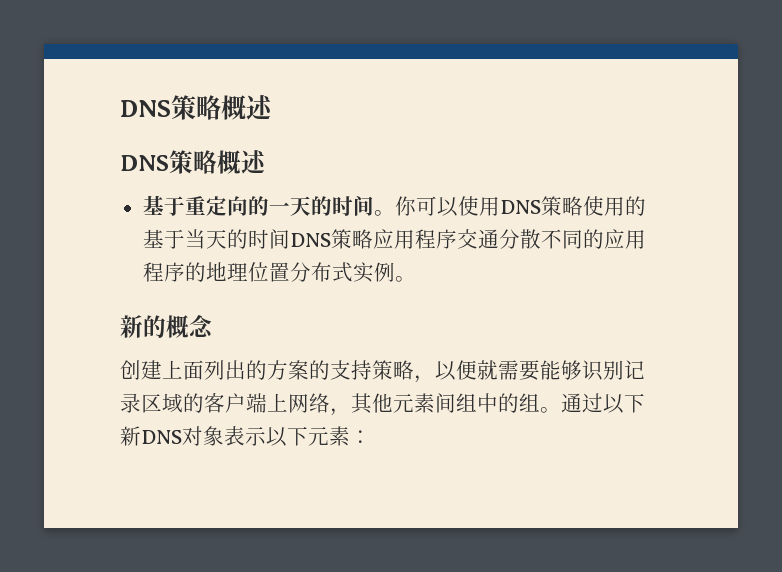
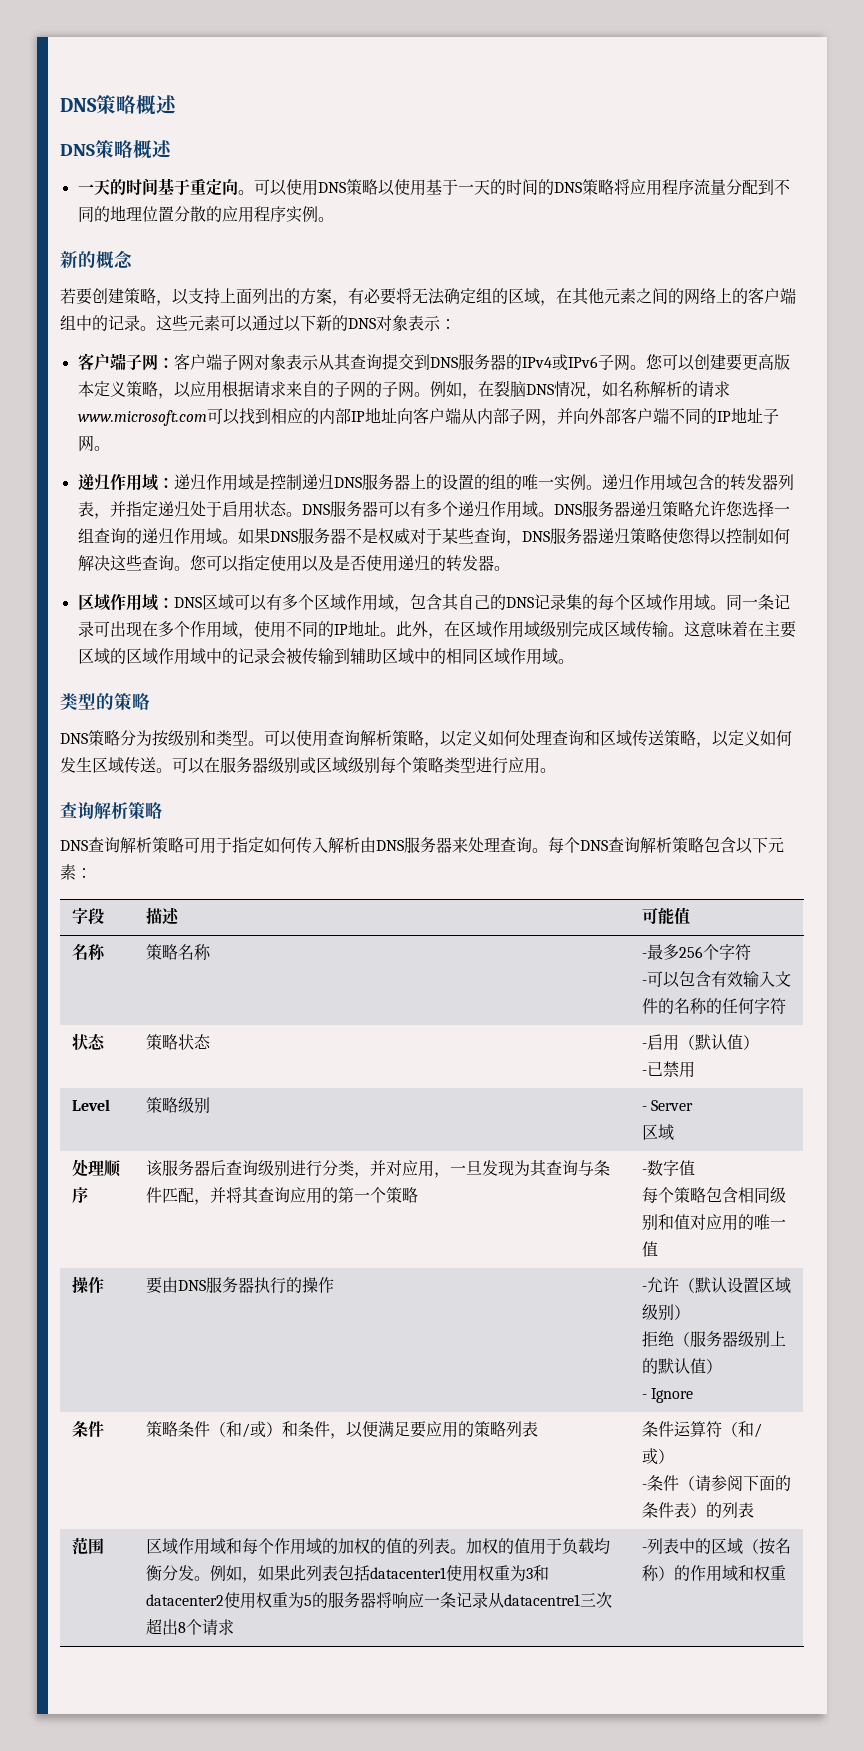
[142,195,416,216] 基于重定向的一天的时间。你 -> [77,178,254,196] 一天的时间基于重定向。
[582,196,646,216] [142,229,646,249] [142,262,416,283] [120,315,213,338] [120,360,645,383] [120,393,561,416] 使用的基于当天的时间DNS策略应用程序交通分散不同的应用程序的地理位置分布式实例。 // 新的概念 // 创建上面列出的方案的支持策略，以便就需要能够识别记录区域的客户端上网络，其他元素间组中的组。 -> [377,179,790,196] [77,205,334,223] [60,250,133,269] [60,287,796,306] [60,315,253,332] 以使用基于一天的时间的DNS策略将应用程序流量分配到不同的地理位置分散的应用程序实例。 // 新的概念 // 若要创建策略，以支持上面列出的方案，有必要将无法确定组的区域，在其他元素之间的网络上的客户端组中的记录。这些元素可以
(141, 436) none -> [332,315,348,331] 的
[266,426,371,447] 以下元素： -> [440,319,456,329] [77,353,790,371] [77,380,730,399] [77,407,779,426] [77,435,110,452] [77,474,794,491] [77,501,790,519] [77,528,790,546] [77,555,510,572] [77,594,790,612] [77,620,796,639] [77,648,574,665] [60,692,150,710] [60,730,792,748] [60,757,556,774] [60,801,162,819] [60,837,784,854] [60,864,92,880] [71,908,104,924] [145,907,179,925] [641,907,690,925] [71,943,106,961] [145,944,211,960] [641,944,751,960] [641,971,791,988] [641,998,786,1014] [71,1033,106,1050] [145,1034,211,1050] [641,1034,759,1051] [641,1061,695,1078] [71,1099,110,1111] [145,1097,210,1113] [641,1100,694,1111] [641,1124,674,1140] [71,1159,121,1177] [71,1187,88,1203] [145,1160,610,1178] [145,1187,418,1205] [641,1160,695,1176] [641,1187,786,1204] [641,1214,786,1231] [641,1241,658,1257] [71,1276,104,1293] [145,1277,334,1294] [641,1277,791,1293] [641,1304,690,1320] [641,1331,786,1347] [641,1358,722,1374] [641,1388,694,1403] [71,1421,104,1437] [145,1421,538,1439] [641,1421,762,1438] [641,1448,674,1465] [641,1475,791,1491] [641,1502,754,1518] [71,1537,104,1555] [145,1538,610,1555] [145,1565,549,1583] [145,1592,612,1609] [145,1618,234,1635] [641,1538,791,1555] [641,1565,786,1582] ： // 客户端子网：客户端子网对象表示从其查询提交到DNS服务器的IPv4或IPv6子网。您可以创建要更高版本定义策略，以应用根据请求来自的子网的子网。例如，在裂脑DNS情况，如名称解析的请求www.microsoft.com可以找到相应的内部IP地址向客户端从内部子网，并向外部客户端不同的IP地址子网。 // 递归作用域：递归作用域是控制递归DNS服务器上的设置的组的唯一实例。递归作用域包含的转发器列表，并指定递归处于启用状态。DNS服务器可以有多个递归作用域。DNS服务器递归策略允许您选择一组查询的递归作用域。如果DNS服务器不是权威对于某些查询，DNS服务器递归策略使您得以控制如何解决这些查询。您可以指定使用以及是否使用递归的转发器。 // 区域作用域：DNS区域可以有多个区域作用域，包含其自己的DNS记录集的每个区域作用域。同一条记录可出现在多个作用域，使用不同的IP地址。此外，在区域作用域级别完成区域传输。这意味着在主要区域的区域作用域中的记录会被传输到辅助区域中的相同区域作用域。 // 类型的策略 // DNS策略分为按级别和类型。可以使用查询解析策略，以定义如何处理查询和区域传送策略，以定义如何发生区域传送。可以在服务器级别或区域级别每个策略类型进行应用。 // 查询解析策略 // DNS查询解析策略可用于指定如何传入解析由DNS服务器来处理查询。每个DNS查询解析策略包含以下元素： // 字段 | 描述 | 可能值 // 名称 | 策略名称 | -最多256个字符 // -可以包含有效输入文件的名称的任何字符 // 状态 | 策略状态 | -启用（默认值） // -已禁用 // Level | 策略级别 | - Server // 区域 // 处理顺序 | 该服务器后查询级别进行分类，并对应用，一旦发现为其查询与条件匹配，并将其查询应用的第一个策略 | -数字值 // 每个策略包含相同级别和值对应用的唯一值 // 操作 | 要由DNS服务器执行的操作 | -允许（默认设置区域级别） // 拒绝（服务器级别上的默认值） // - Ignore // 条件 | 策略条件（和/或）和条件，以便满足要应用的策略列表 | 条件运算符（和/或） // -条件（请参阅下面的条件表）的列表 // 范围 | 区域作用域和每个作用域的加权的值的列表。加权的值用于负载均衡分发。例如，如果此列表包括datacenter1使用权重为3和datacenter2使用权重为5的服务器将响应一条记录从datacentre1三次超出8个请求 | -列表中的区域（按名称）的作用域和权重

